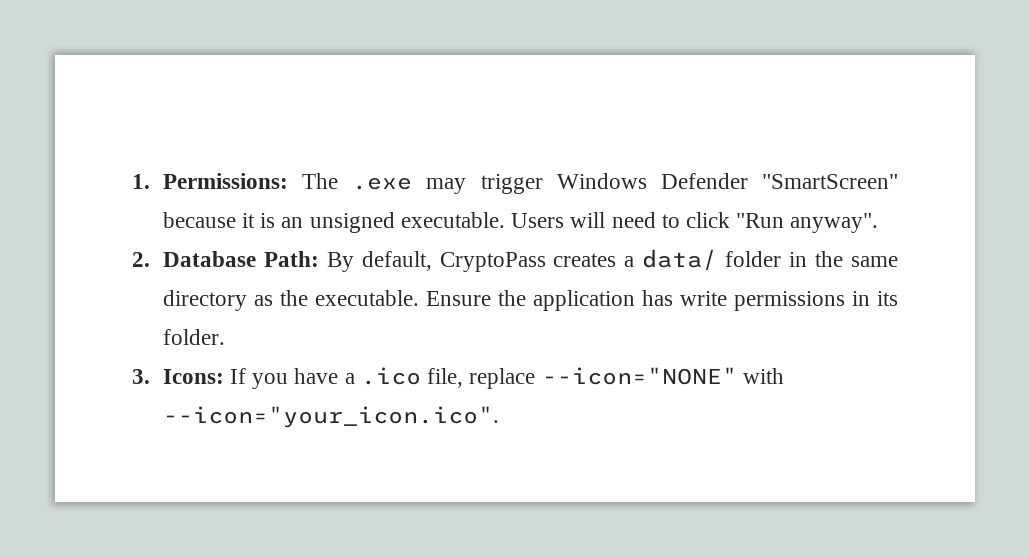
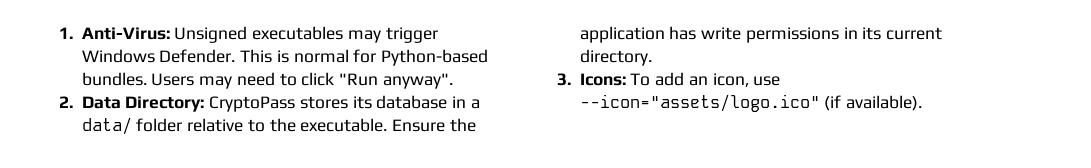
[162,173,898,194] [162,212,606,233] Permissions: The .exe may trigger Windows Defender "SmartScreen" because it is an unsigned executable. Users will -> [81,26,438,43] [81,49,489,66] [81,72,233,89] Anti-Virus: Unsigned executables may trigger Windows Defender. This is normal for Python-based bundles. Users may
[162,249,898,272] [162,290,273,311] Database Path: By default, CryptoPass creates a data/ folder in the same directory as -> [81,95,480,112] [81,117,265,135] Data Directory: CryptoPass stores its database in a data/ folder relative to
[162,329,225,345] folder. -> [886,27,943,40] [579,49,652,66] current directory.
[230,367,784,389] [162,406,499,428] If you have a .ico file, replace --icon="NONE" with --icon="your_icon.ico". -> [630,72,781,87] [579,94,923,112] To add an icon, use --icon="assets/logo.ico" (if available).

